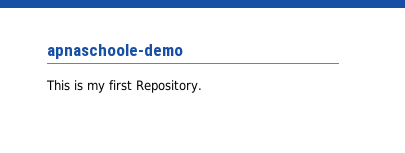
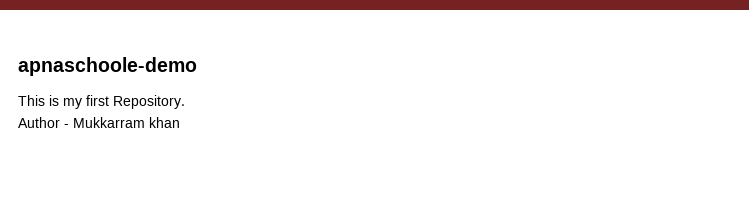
(202, 86) none -> [18,117,180,128] // Author - Mukkarram khan

